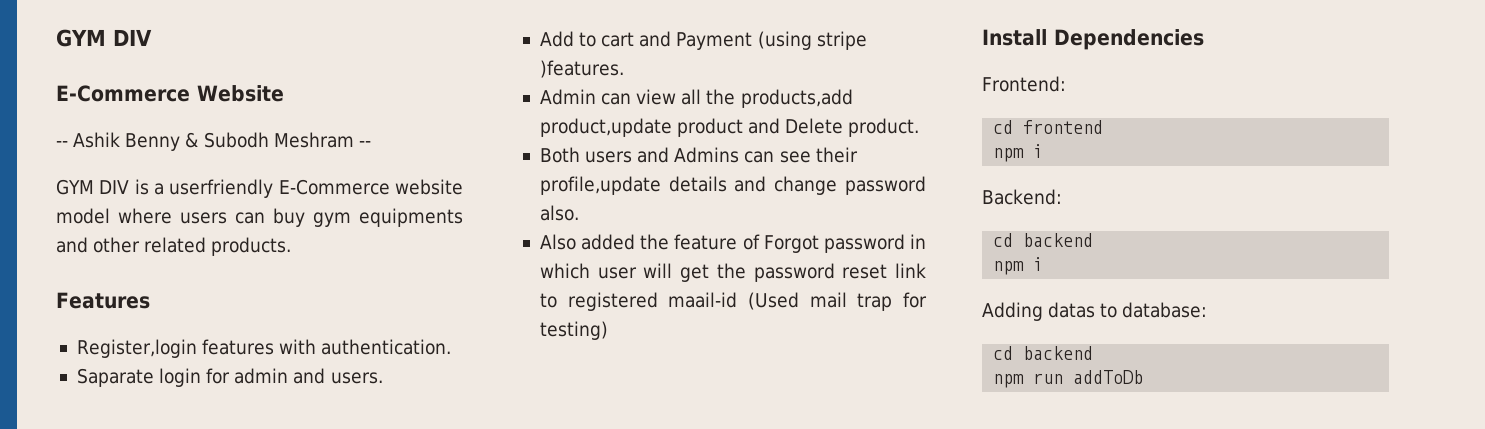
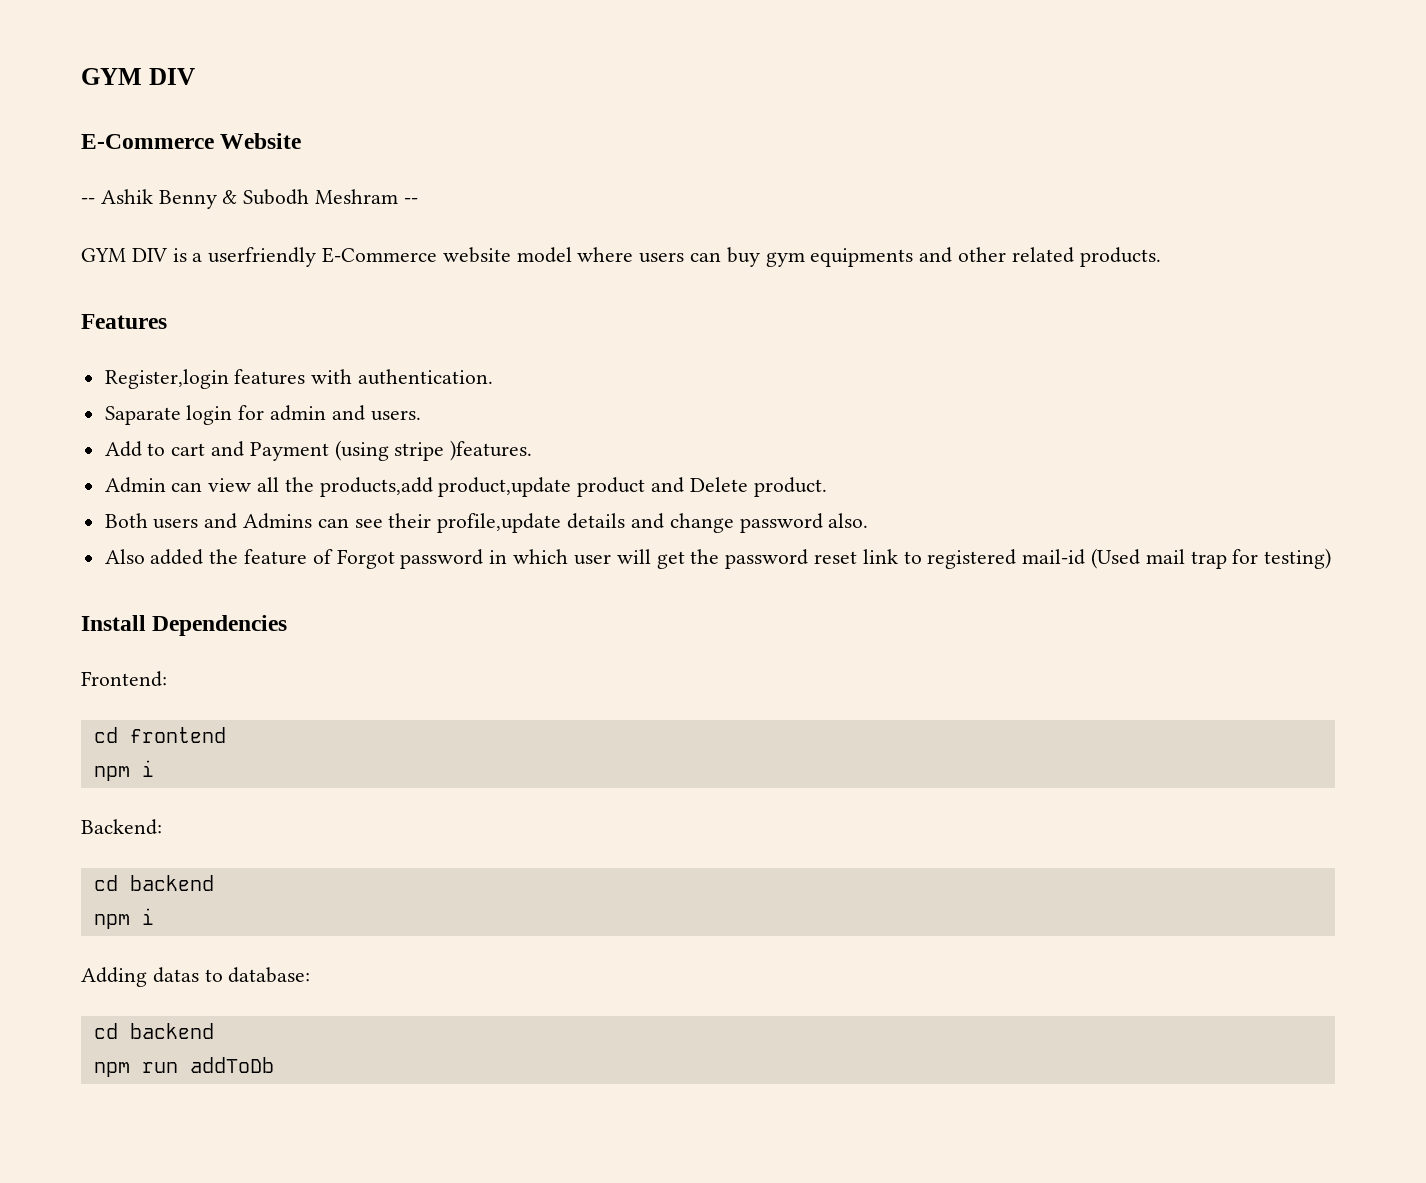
[668,292,738,308] maail-id -> [1022,549,1086,565] mail-id

